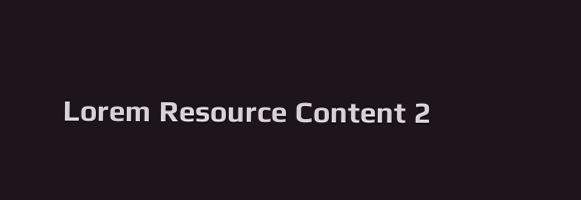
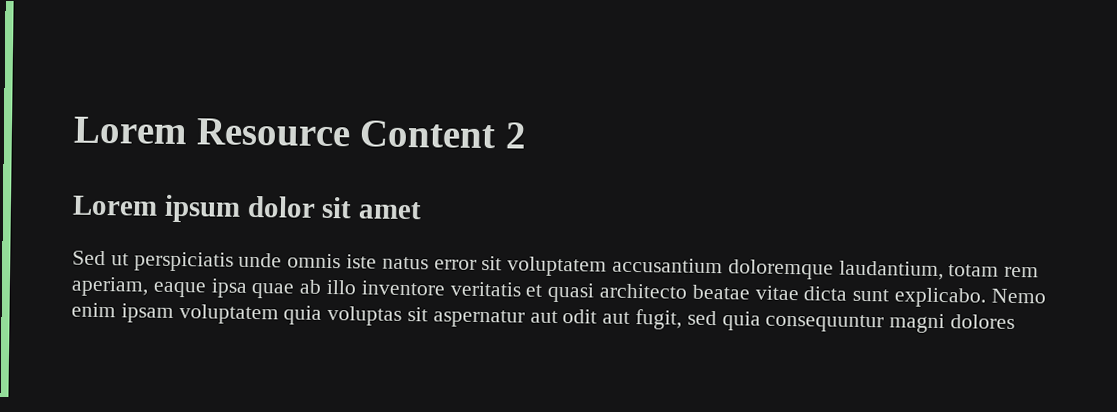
(431, 112) none -> [72,194,423,223] [72,250,1040,281] [71,276,1046,308] [71,302,1016,334] // Lorem ipsum dolor sit amet // Sed ut perspiciatis unde omnis iste natus error sit voluptatem accusantium doloremque laudantium, totam rem aperiam, eaque ipsa quae ab illo inventore veritatis et quasi architecto beatae vitae dicta sunt explicabo. Nemo enim ipsam voluptatem quia voluptas sit aspernatur aut odit aut fugit, sed quia consequuntur magni dolores

